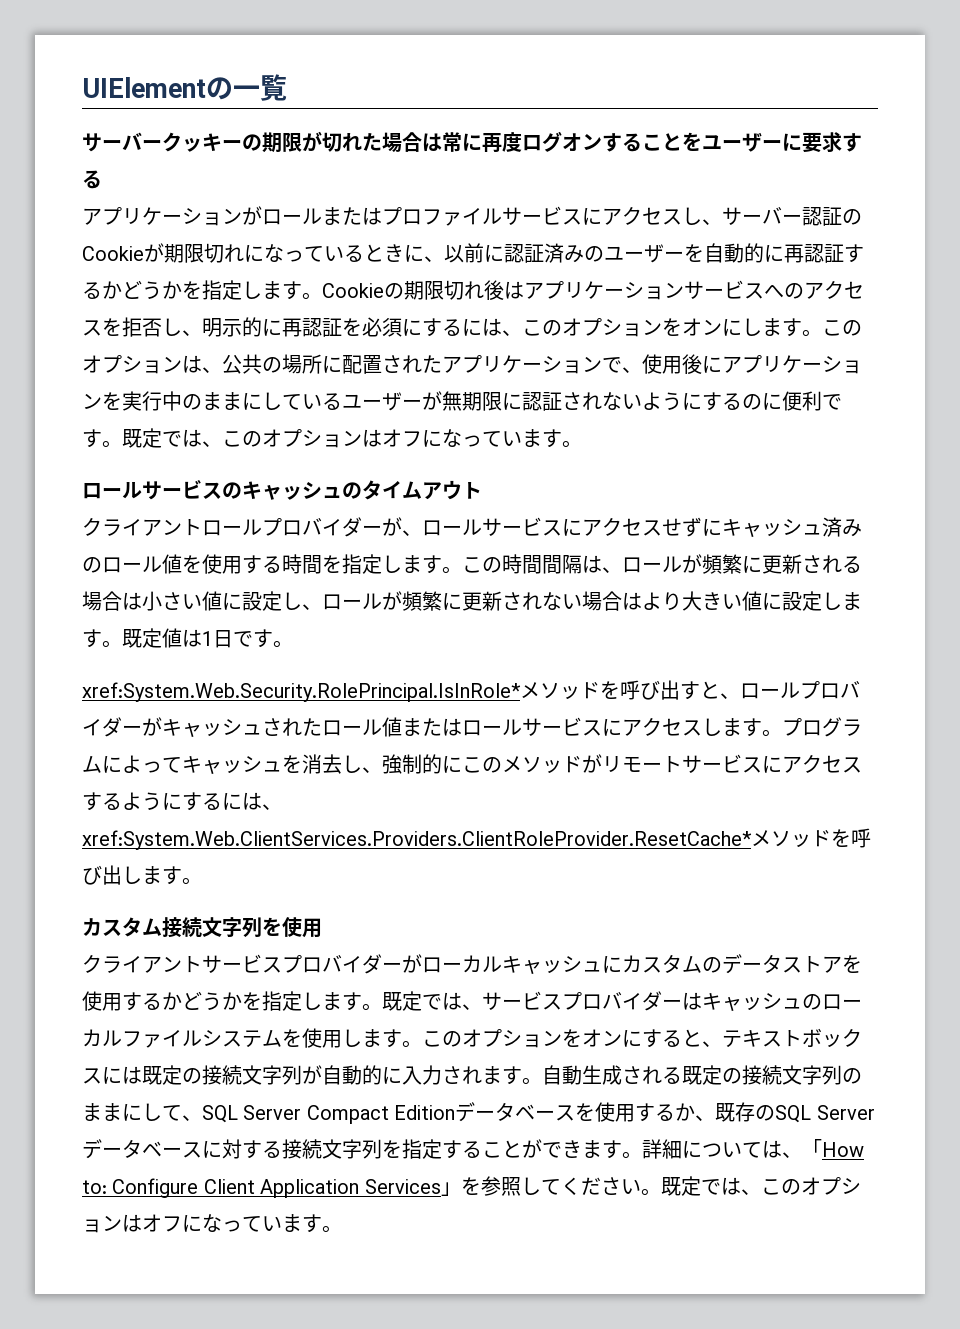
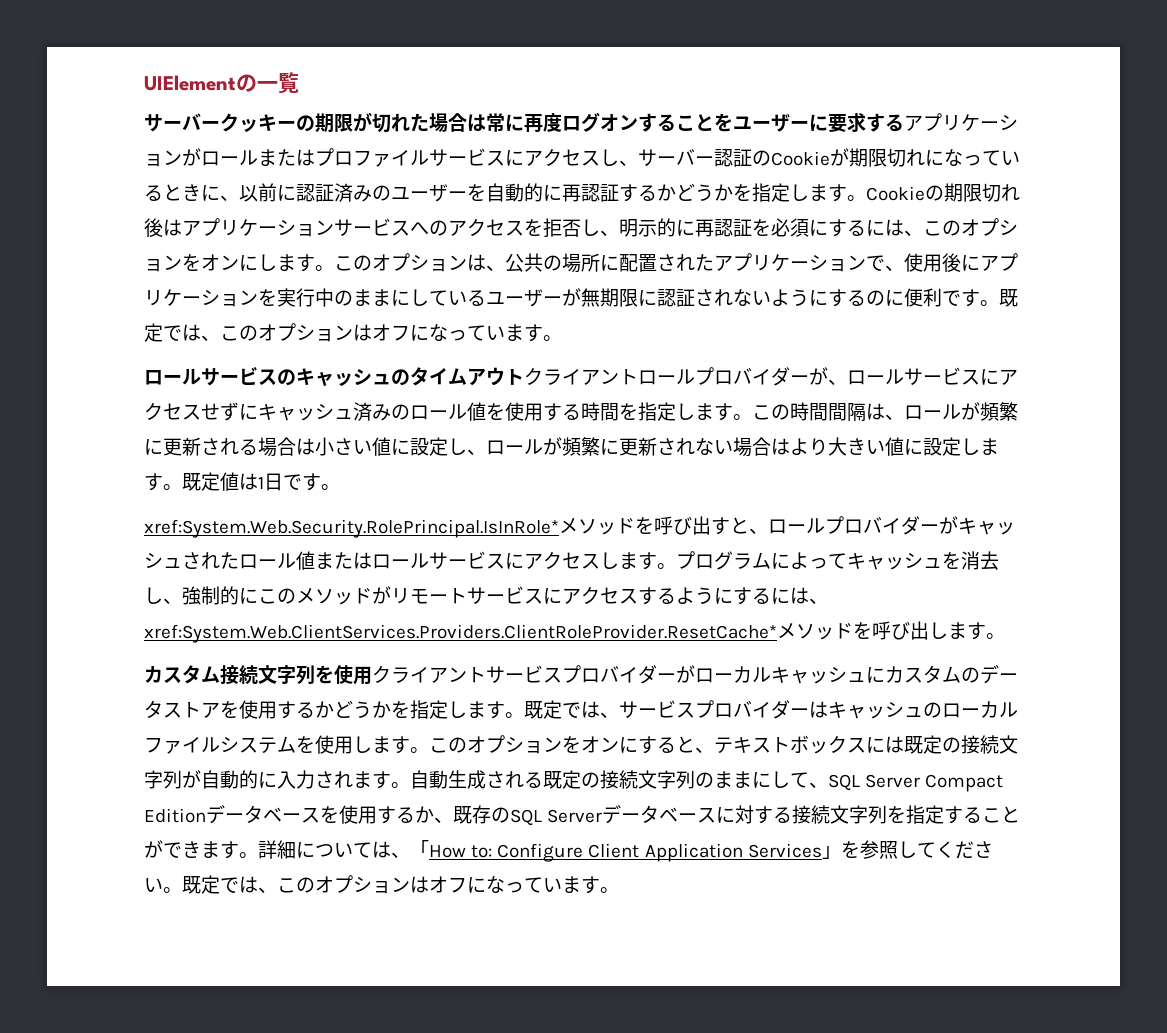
(102, 179) // -> (904, 123) none
(482, 490) // -> (524, 377) none
(322, 928) // -> (372, 675) none

